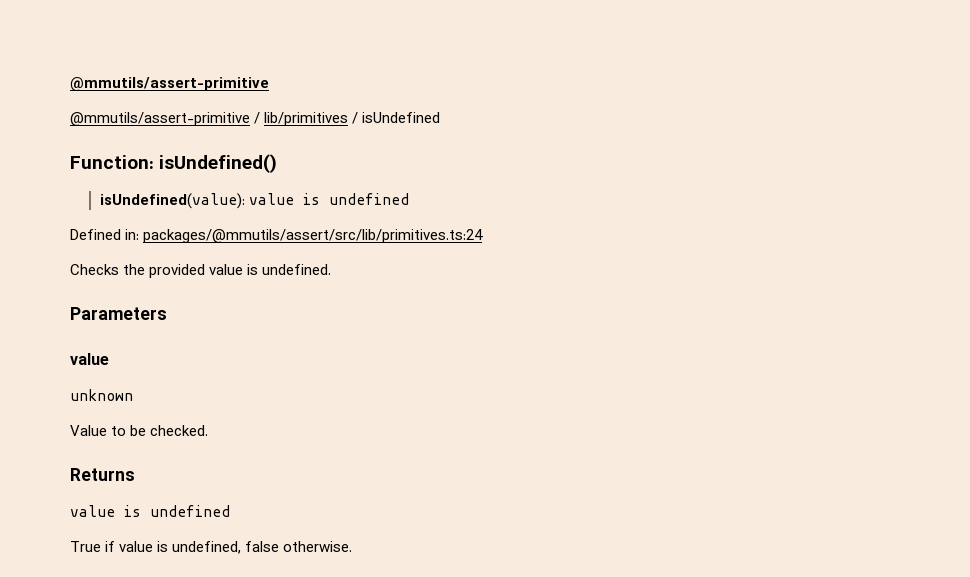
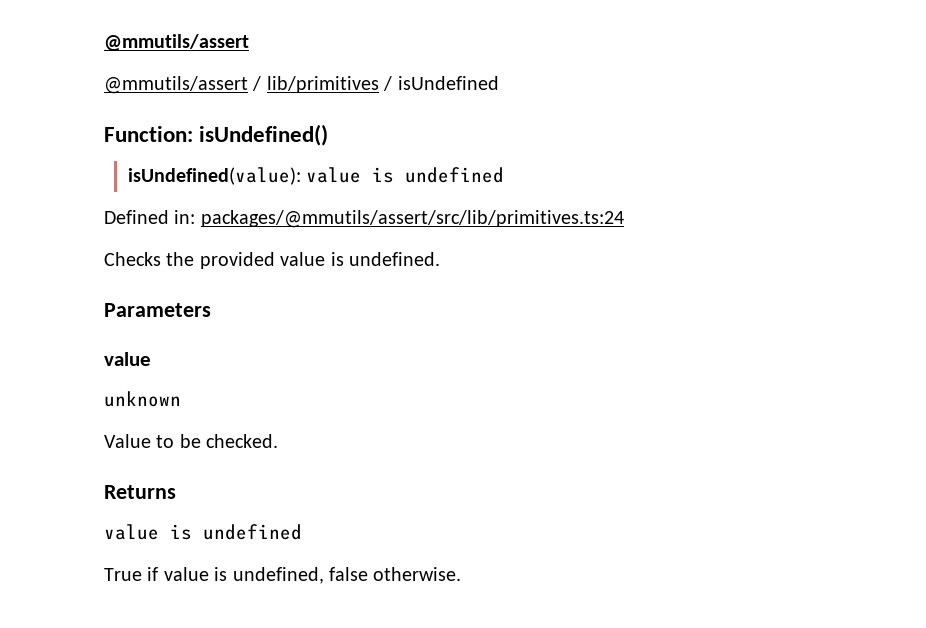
[70,77,269,91] [70,112,250,126] @mmutils/assert-primitive // @mmutils/assert-primitive -> [104,34,249,51] [104,76,248,94] @mmutils/assert // @mmutils/assert

